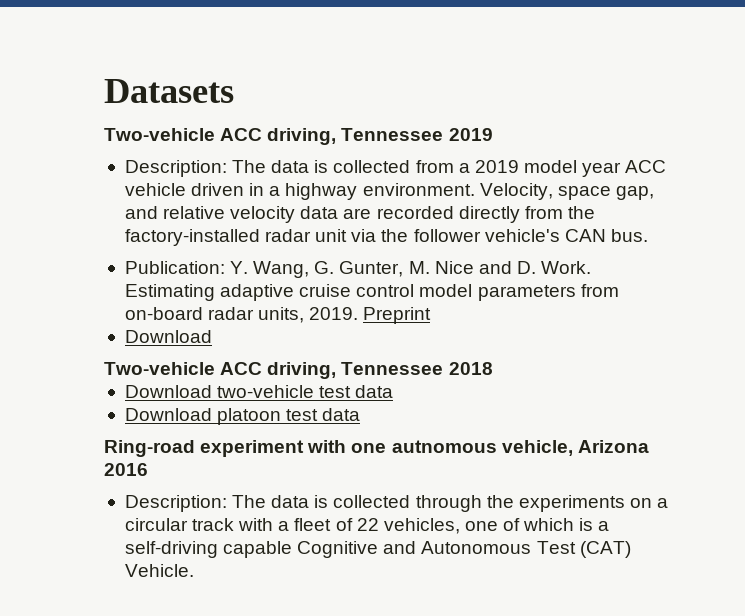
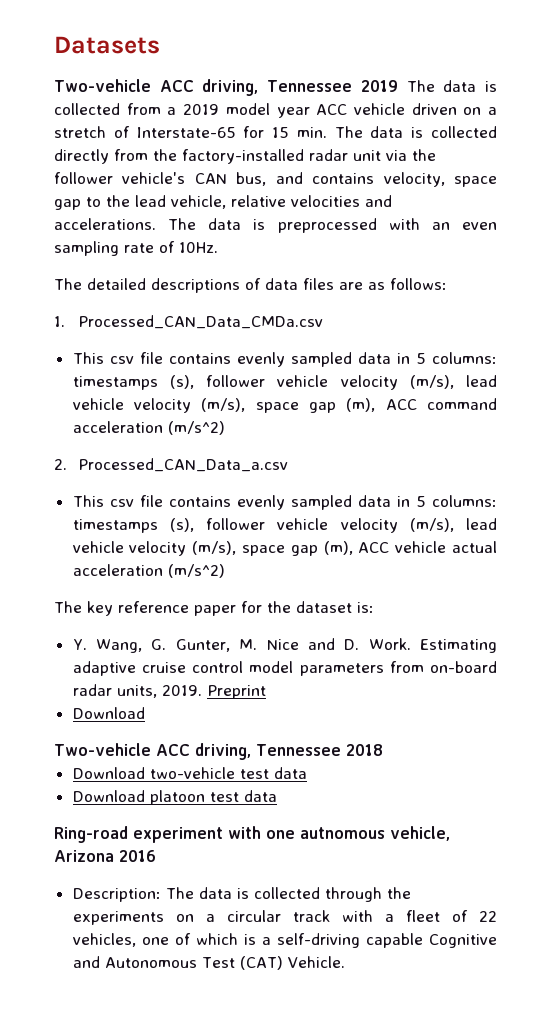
[124,160,227,177] // Description: -> (398, 86) none
[249,183,654,200] [124,206,454,223] in a highway environment. Velocity, space gap, and relative velocity data are recorded -> [463,107,497,115] [54,126,497,138] on a stretch of Interstate-65 for 15 min. The data is collected
[610,229,648,242] [124,261,225,274] bus. // Publication: -> [236,172,497,187] [54,195,392,210] [54,218,498,233] [54,241,218,256] [54,278,447,293] [54,315,323,329] [72,352,498,367] [72,375,498,390] [72,398,497,413] [72,421,225,435] [54,458,288,472] [72,495,498,510] [72,518,498,533] [72,541,498,556] [72,564,225,578] [54,601,374,616] bus, and contains velocity, space gap to the lead vehicle, relative velocities and accelerations. The data is preprocessed with an even sampling rate of 10Hz. // The detailed descriptions of data files are as follows: // 1. Processed_CAN_Data_CMDa.csv // This csv file contains evenly sampled data in 5 columns: timestamps (s), follower vehicle velocity (m/s), lead vehicle velocity (m/s), space gap (m), ACC command acceleration (m/s^2) // 2. Processed_CAN_Data_a.csv // This csv file contains evenly sampled data in 5 columns: timestamps (s), follower vehicle velocity (m/s), lead vehicle velocity (m/s), space gap (m), ACC vehicle actual acceleration (m/s^2) // The key reference paper for the dataset is: //

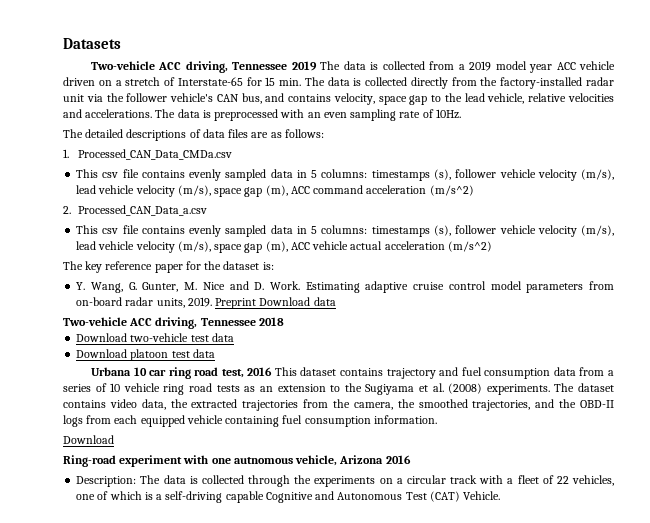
[72,707,145,719] // Download -> [259,297,336,306] Download data
(277, 796) none -> [90,367,614,379] [63,383,614,395] [63,399,614,411] [63,415,437,427] [63,435,114,444] // Urbana 10 car ring road test, 2016 This dataset contains trajectory and fuel consumption data from a series of 10 vehicle ring road tests as an extension to the Sugiyama et al. (2008) experiments. The dataset contains video data, the extracted trajectories from the camera, the smoothed trajectories, and the OBD-II logs from each equipped vehicle containing fuel consumption information. // Download

